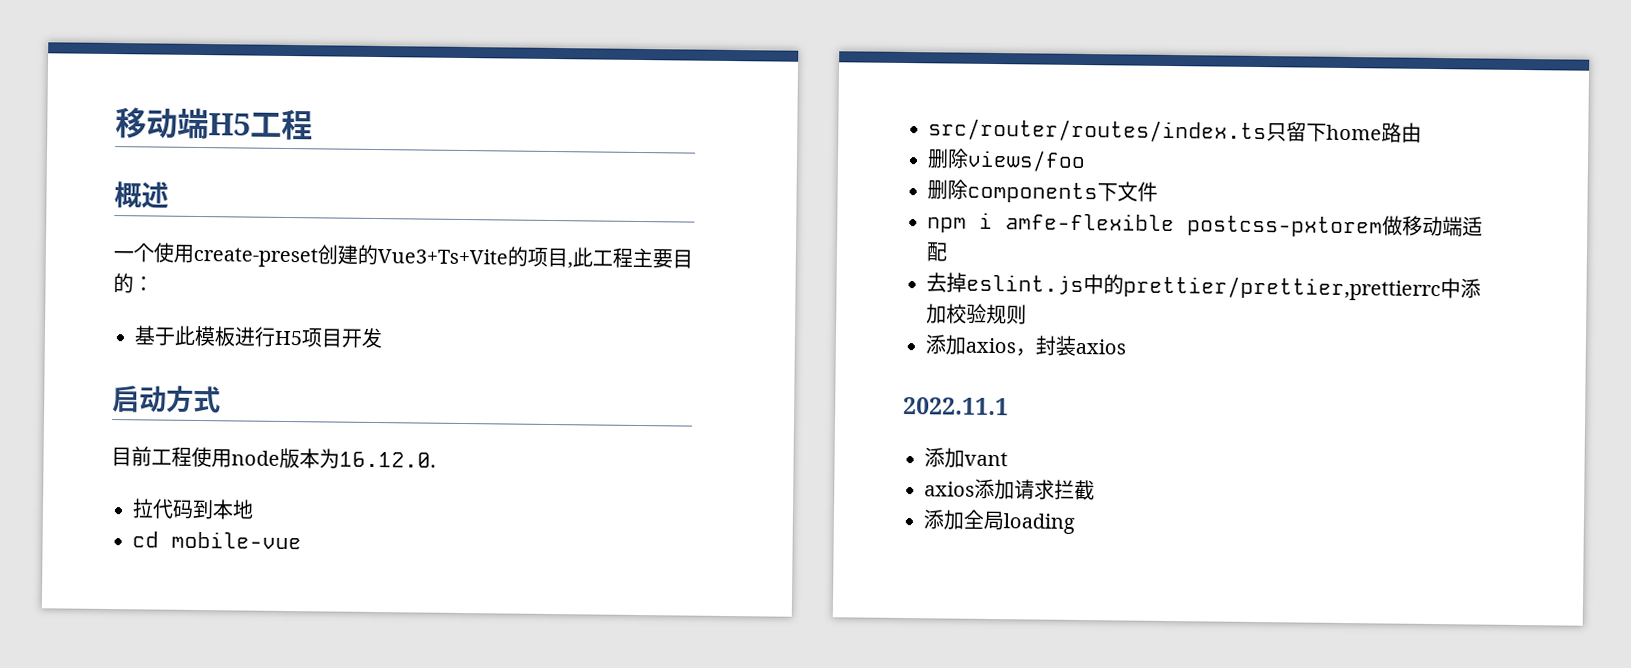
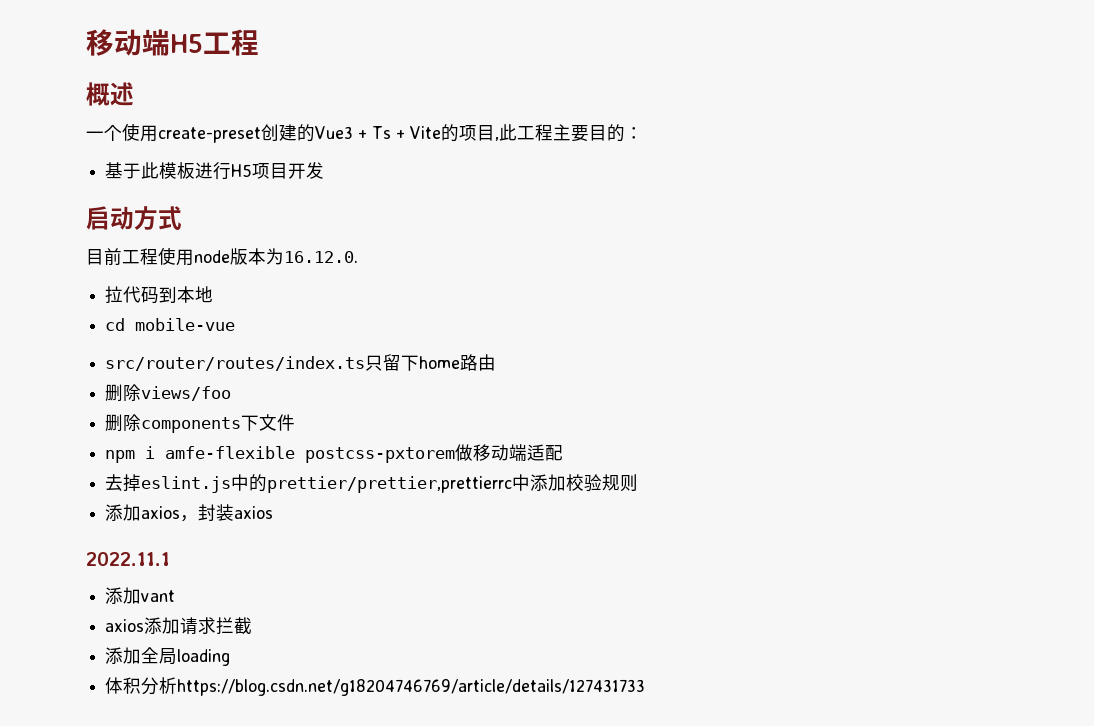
[377,248,508,265] Vue3+Ts+Vite -> [315,126,441,139] Vue3 + Ts + Vite
(1075, 523) none -> [105,677,646,696] // 体积分析https://blog.csdn.net/g18204746769/article/details/127431733

